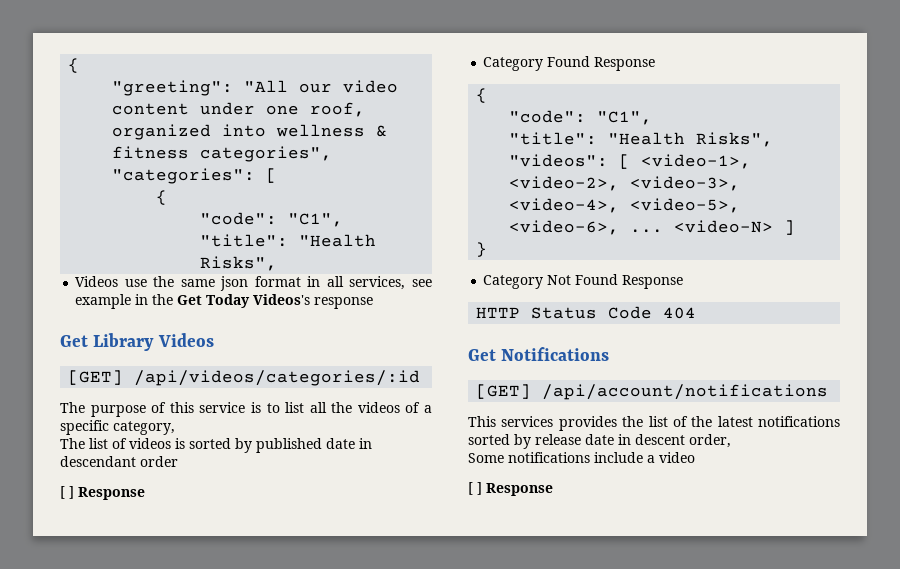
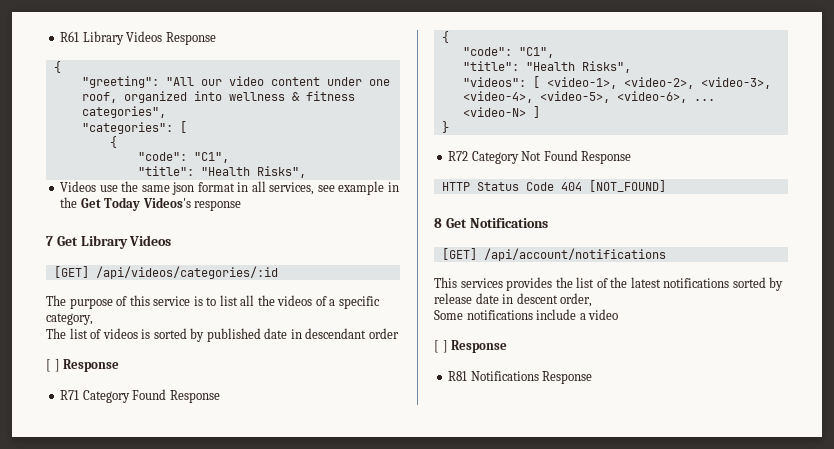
(68, 65) none -> [60,31,216,45] R61 Library Videos Response //
(374, 303) none -> [46,236,53,246] 7
(145, 493) none -> [60,390,80,400] R71
(488, 249) none -> [448,151,469,161] R72
(697, 313) // -> [588,180,666,192] [434,218,442,228] [NOT_FOUND] // 8
(553, 489) none -> [448,371,593,384] // R81 Notifications Response

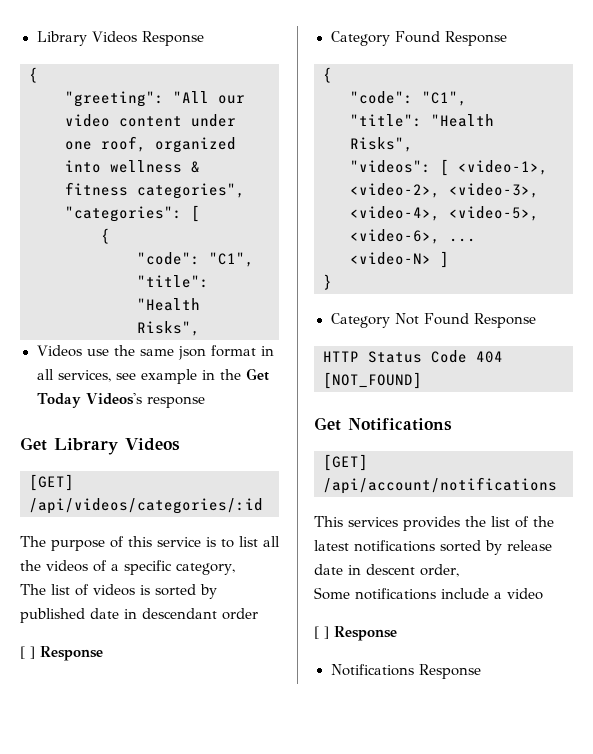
[60,31,80,42] R61 -> (36, 38) none
[46,236,53,246] 7 -> (206, 402) none
[60,390,80,400] R71 -> (103, 653) none
[448,151,469,161] R72 -> (332, 282) none
[434,218,442,228] 8 -> (422, 380) none
[448,371,468,381] R81 -> (397, 633) none

